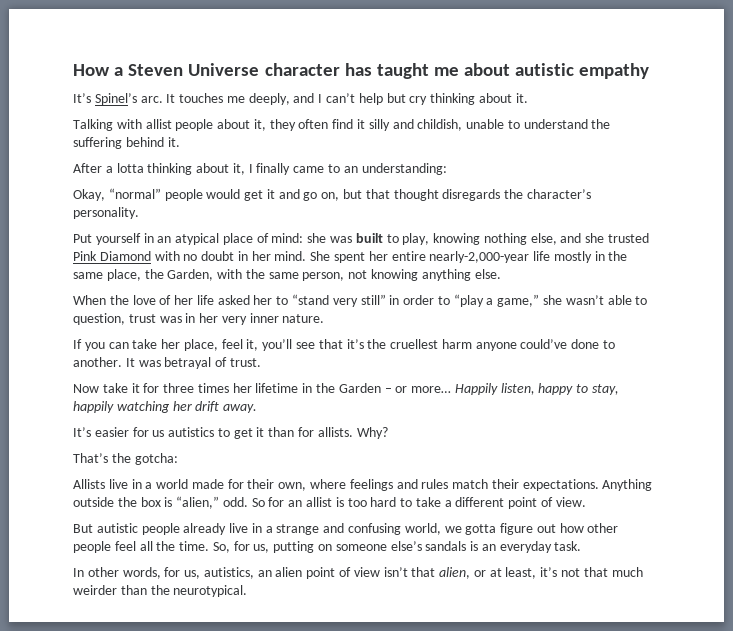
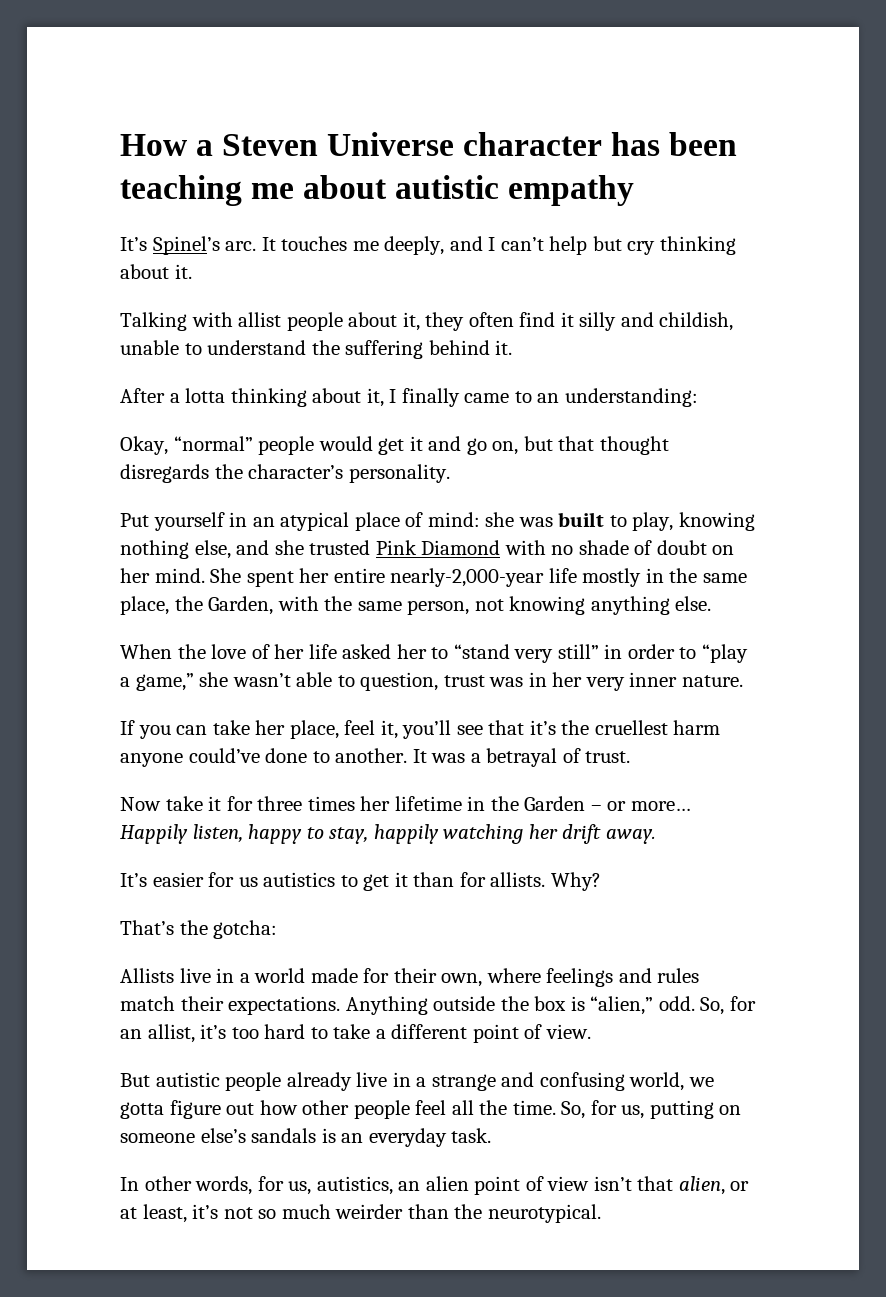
[376,63,429,79] taught -> [669,132,738,156] [120,175,242,206] been teaching
[201,251,248,261] doubt in -> [578,540,735,555] shade of doubt on
(161, 363) none -> [470,753,481,763] a
[251,498,265,507] So -> [700,997,725,1015] So,
[306,497,344,507] allist is -> [147,1024,227,1043] allist, it’s
[583,567,608,577] that -> [258,1209,277,1219] so

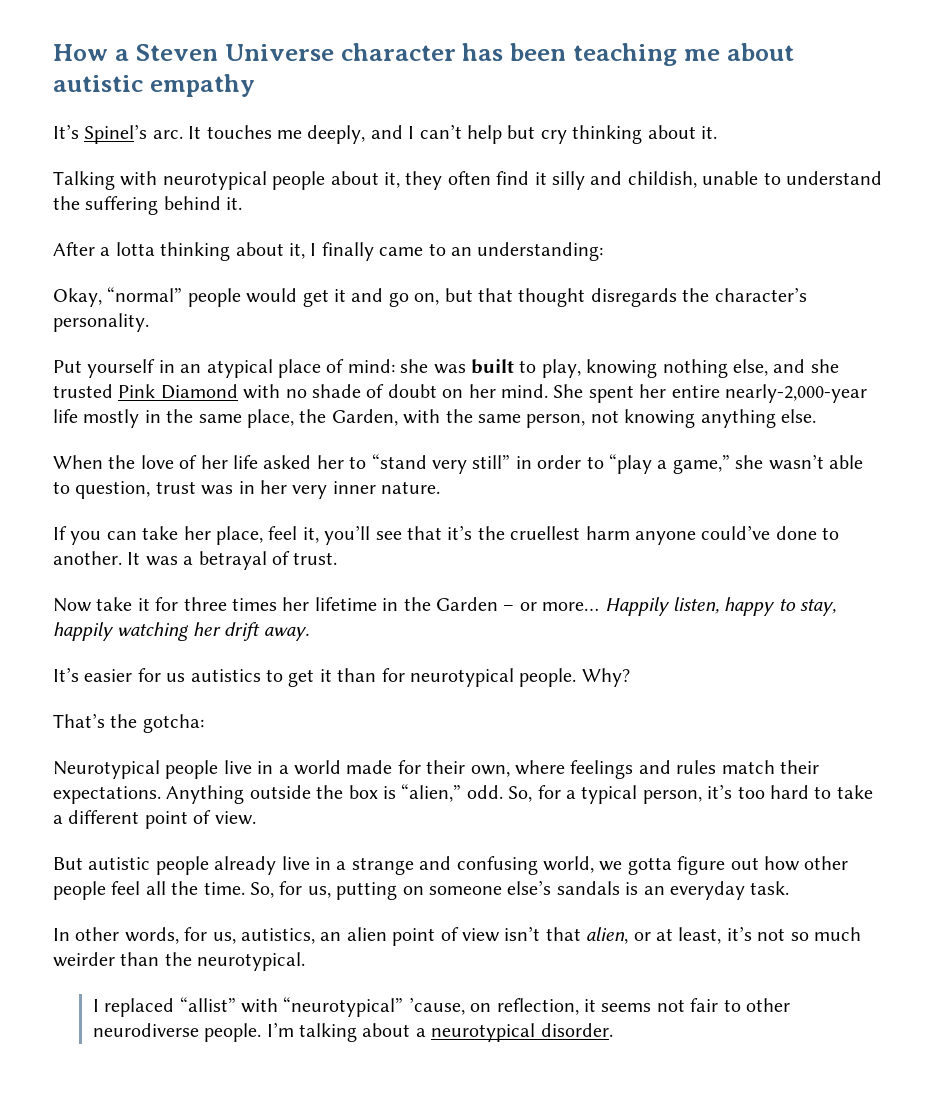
[238,312,282,327] allist -> [162,171,267,190] neurotypical
[490,872,546,887] allists. -> [409,668,577,687] neurotypical people.
[120,968,174,983] Allists -> [53,760,219,779] Neurotypical people
[120,1024,195,1043] an allist, -> [565,785,702,804] a typical person,
(601, 1213) none -> [92,997,790,1017] [92,1022,613,1042] // I replaced “allist” with “neurotypical” ’cause, on reflection, it seems not fair to other neurodiverse people. I’m talking about a neurotypical disorder.

